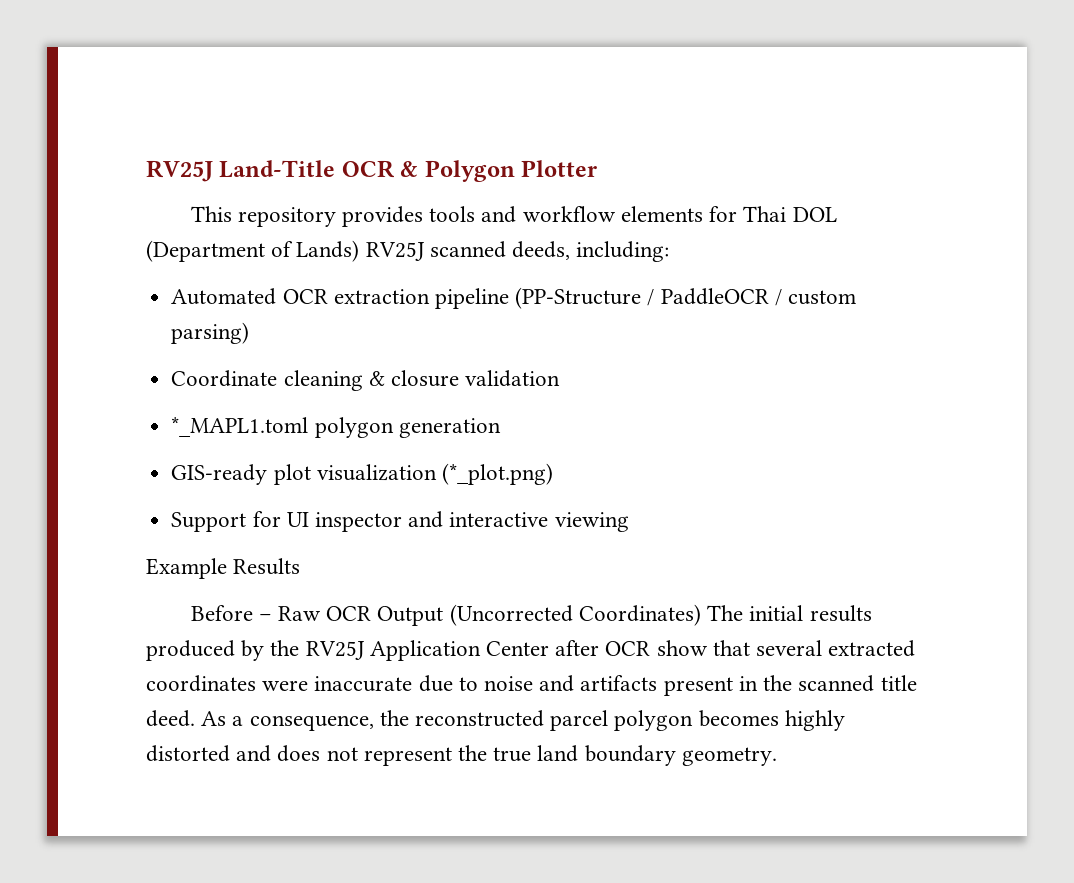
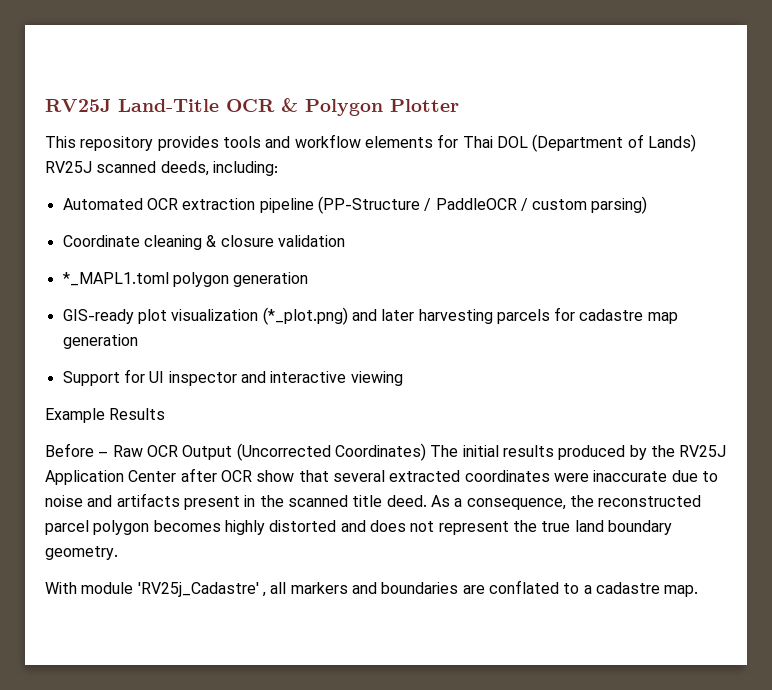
(553, 474) none -> [351,307,678,324] [62,334,138,349] and later harvesting parcels for cadastre map generation
(777, 756) none -> [45,580,699,597] // With module 'RV25j_Cadastre' , all markers and boundaries are conflated to a cadastre map.

